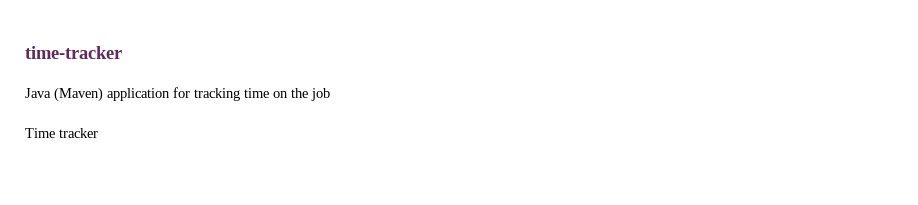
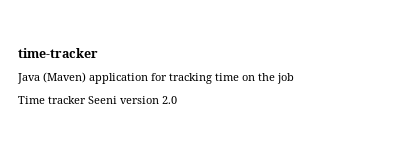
(98, 133) none -> [88,96,177,104] Seeni version 2.0

